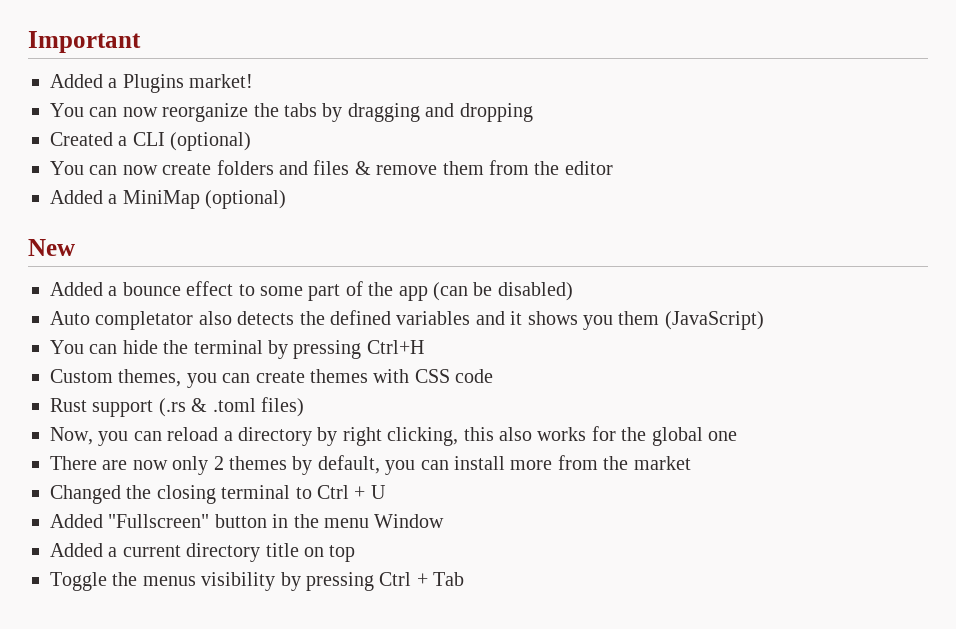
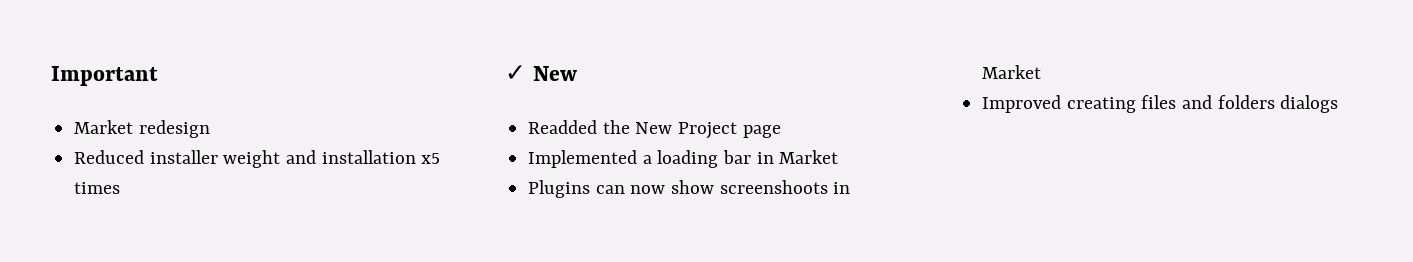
[50,74,254,93] [50,103,533,122] [50,132,252,151] [50,160,613,175] [50,190,287,209] [28,239,75,256] [50,281,573,301] [50,310,764,330] [50,340,424,359] [50,369,494,388] [50,397,304,417] [50,426,737,446] [50,455,691,475] [50,485,386,504] [50,514,445,528] [50,543,356,562] [50,572,465,591] Added a Plugins market! // You can now reorganize the tabs by dragging and dropping // Created a CLI (optional) // You can now create folders and files & remove them from the editor // Added a MiniMap (optional) // New // Added a bounce effect to some part of the app (can be disabled) // Auto completator also detects the defined variables and it shows you them (JavaScript) // You can hide the terminal by pressing Ctrl+H // Custom themes, you can create themes with CSS code // Rust support (.rs & .toml files) // Now, you can reload a directory by right clicking, this also works for the global one // There are now only 2 themes by default, you can install more from the market // Changed the closing terminal to Ctrl + U // Added "Fullscreen" button in the menu Window // Added a current directory title on top // Toggle the menus visibility by pressing Ctrl + Tab -> [74,120,210,138] [74,150,441,168] [74,182,121,194] [505,65,577,81] [528,120,781,139] [528,150,839,168] [528,180,851,198] [982,65,1042,79] [982,95,1339,113] Market redesign // Reduced installer weight and installation x5 times // ✓ New // Readded the New Project page // Implemented a loading bar in Market // Plugins can now show screenshoots in Market // Improved creating files and folders dialogs

